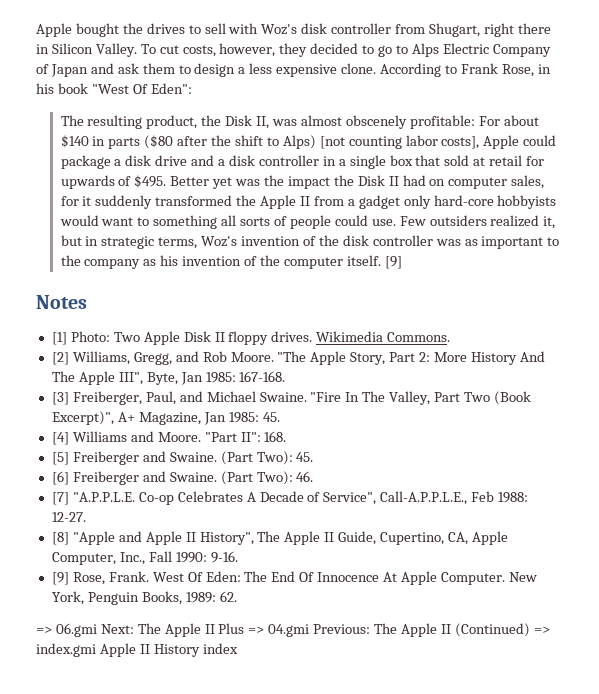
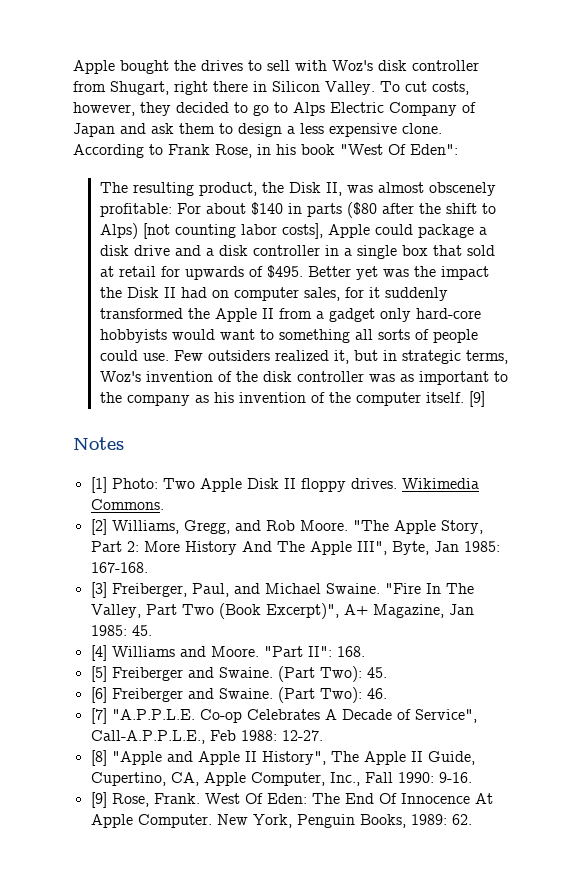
[36,623,550,637] [36,643,238,657] // => 06.gmi Next: The Apple II Plus => 04.gmi Previous: The Apple II (Continued) => index.gmi Apple II History index -> (472, 819) none

